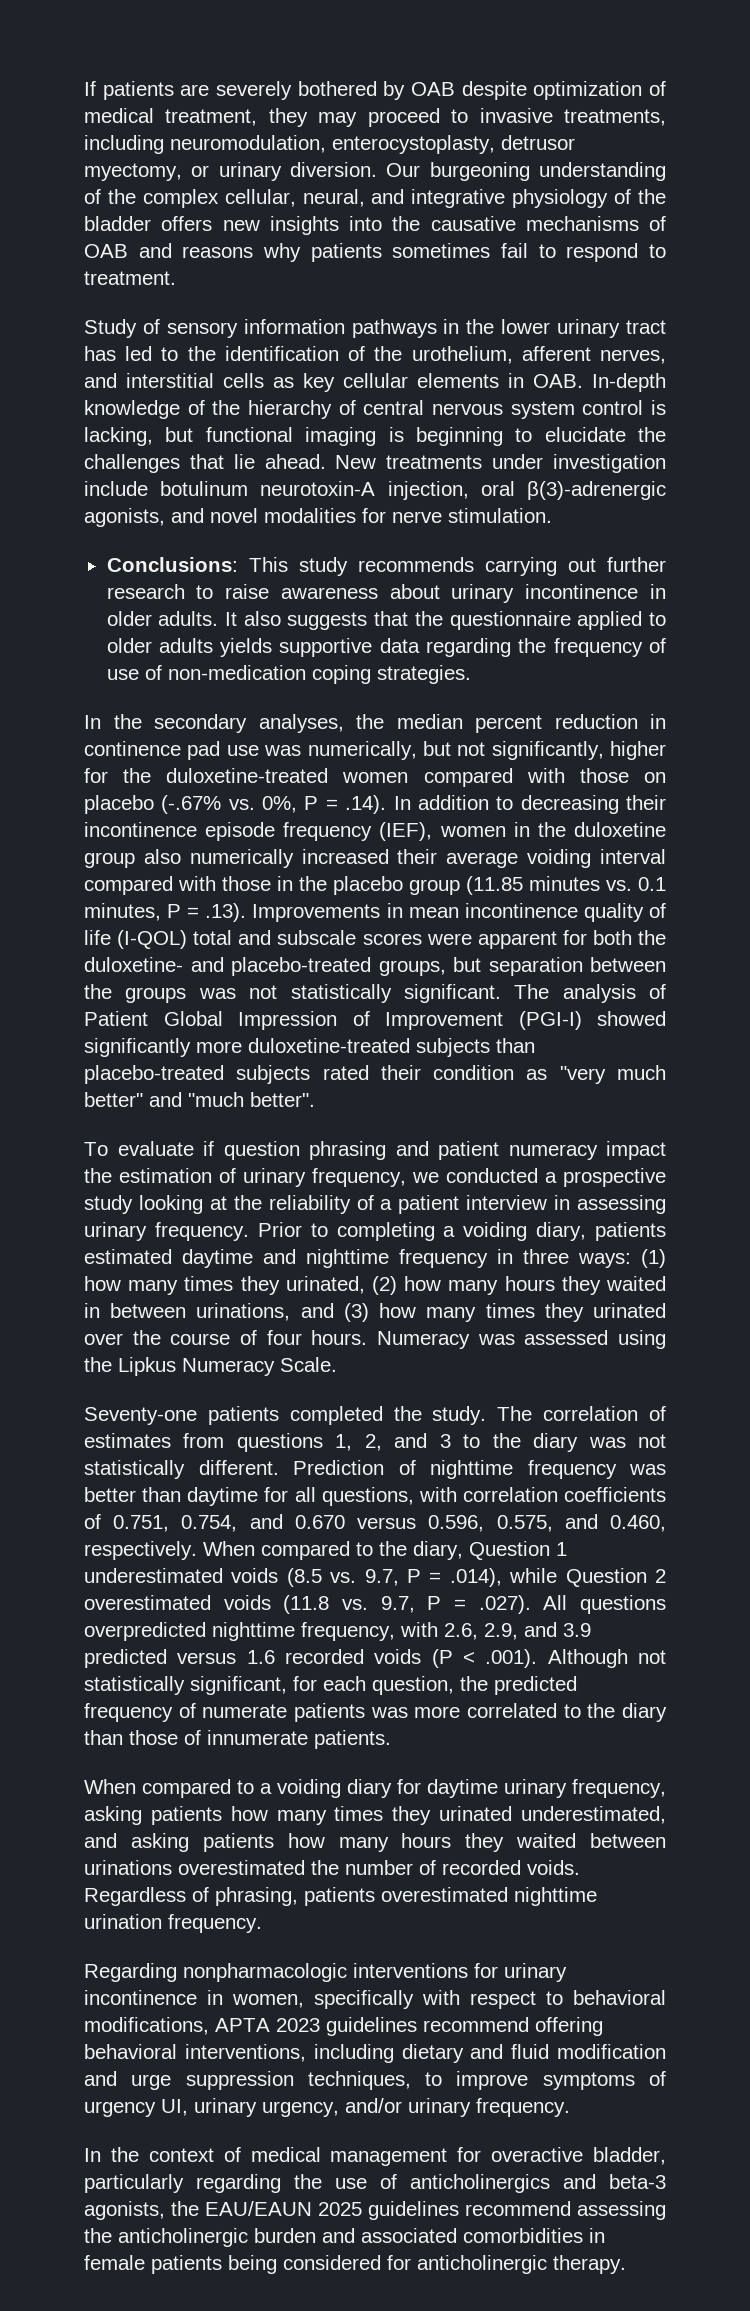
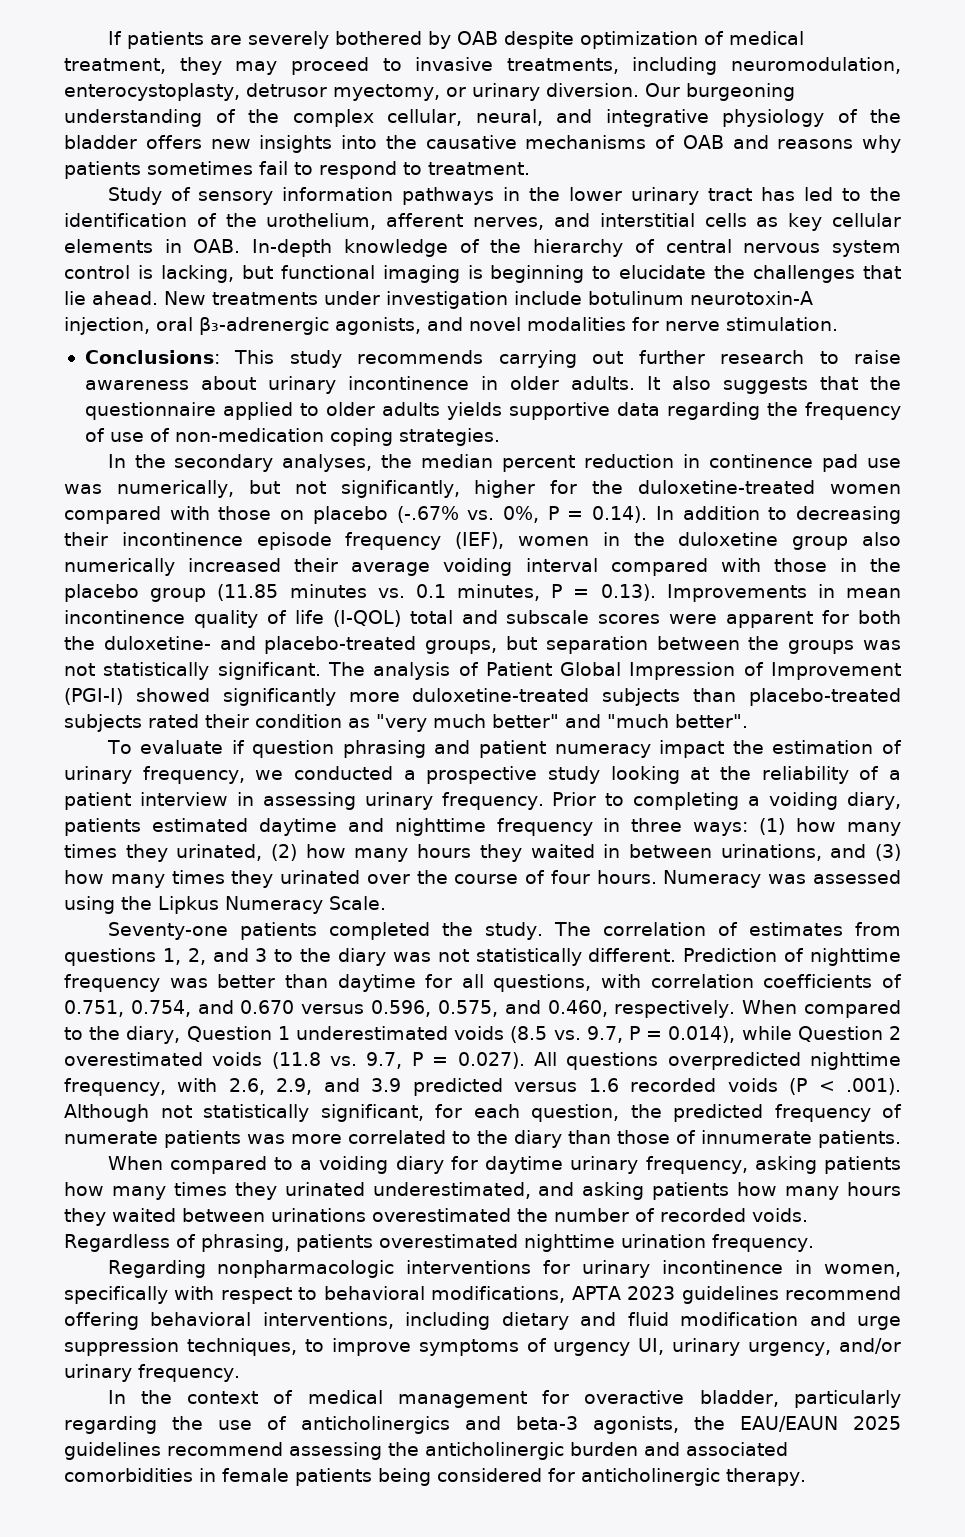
[527,481,666,500] β(3)-adrenergic -> [199,317,329,335] β₃-adrenergic
[345,795,387,814] .14). -> [592,506,648,523] 0.14).
[205,903,247,922] .13). -> [600,584,656,601] 0.13).
[449,1568,502,1587] .014), -> [668,1026,736,1043] 0.014),
[478,1595,531,1614] .027). -> [457,1052,525,1069] 0.027).

